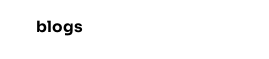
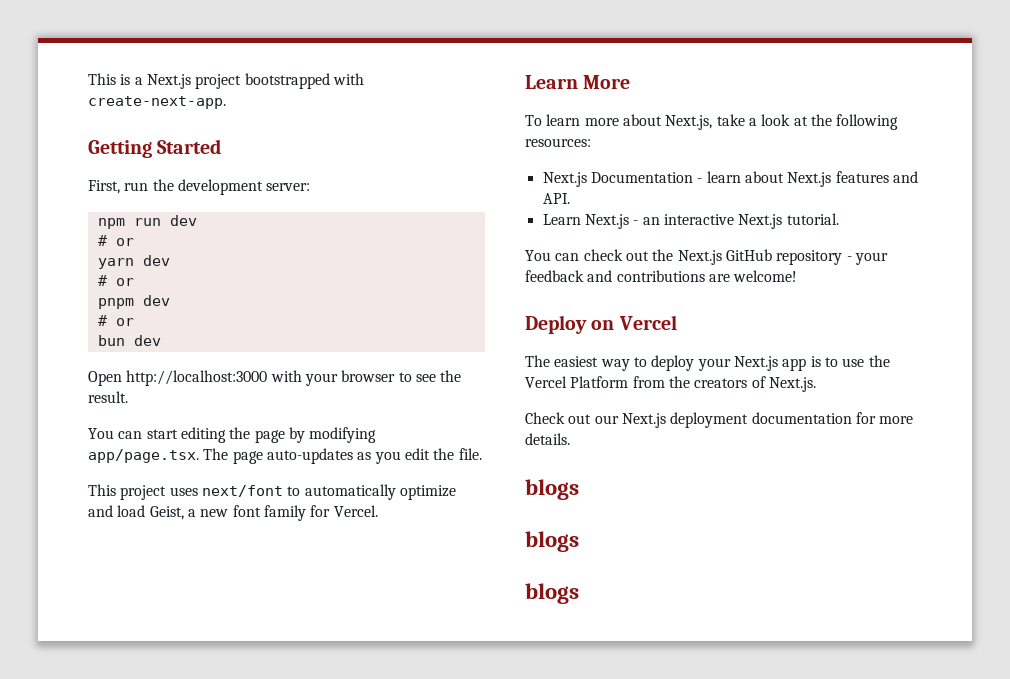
[36,20,83,36] blogs -> [88,73,364,89] [88,96,226,109] [88,139,222,158] [88,179,311,195] [97,215,197,229] [97,235,134,246] [97,255,170,269] [97,275,134,286] [97,295,170,309] [97,315,134,326] [97,335,161,346] [88,370,462,386] [88,391,128,403] [88,427,377,443] [88,448,482,464] [88,484,456,500] [88,505,378,521] [525,75,631,89] [525,114,899,130] [525,138,591,147] [542,171,918,187] [542,193,570,204] [542,213,839,229] [525,249,888,265] [525,270,798,282] [525,315,677,334] [525,355,890,371] [525,376,816,392] [525,412,914,428] [525,433,570,445] [525,479,579,500] [525,531,579,552] [525,583,579,604] This is a Next.js project bootstrapped with create-next-app. // Getting Started // First, run the development server: // npm run dev // # or // yarn dev // # or // pnpm dev // # or // bun dev // Open http://localhost:3000 with your browser to see the result. // You can start editing the page by modifying app/page.tsx. The page auto-updates as you edit the file. // This project uses next/font to automatically optimize and load Geist, a new font family for Vercel. // Learn More // To learn more about Next.js, take a look at the following resources: // Next.js Documentation - learn about Next.js features and API. // Learn Next.js - an interactive Next.js tutorial. // You can check out the Next.js GitHub repository - your feedback and contributions are welcome! // Deploy on Vercel // The easiest way to deploy your Next.js app is to use the Vercel Platform from the creators of Next.js. // Check out our Next.js deployment documentation for more details. // blogs // blogs // blogs

